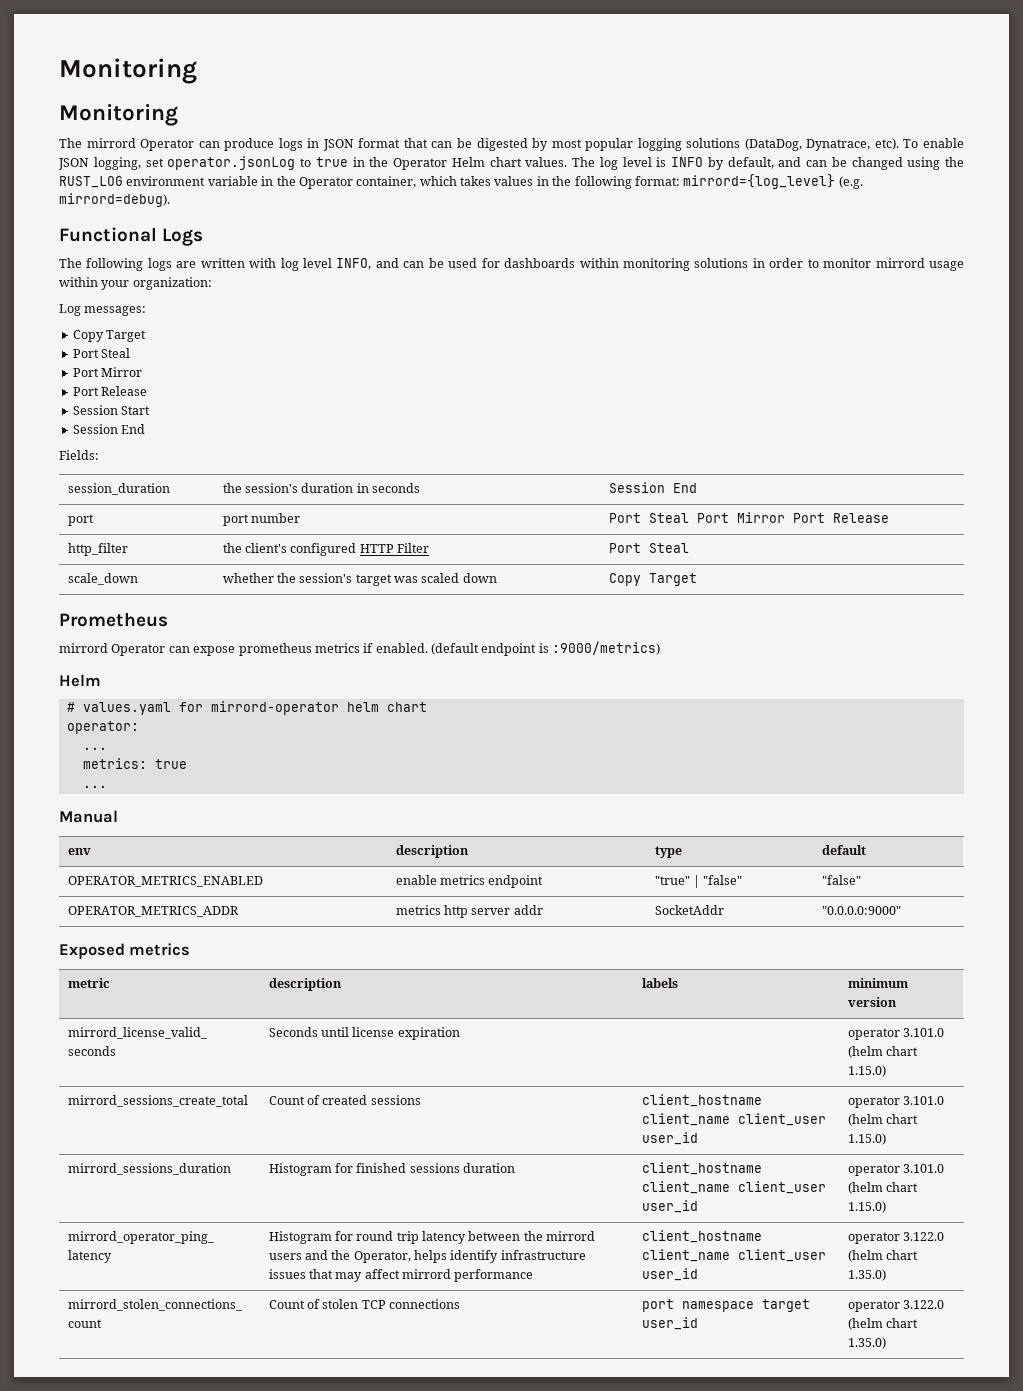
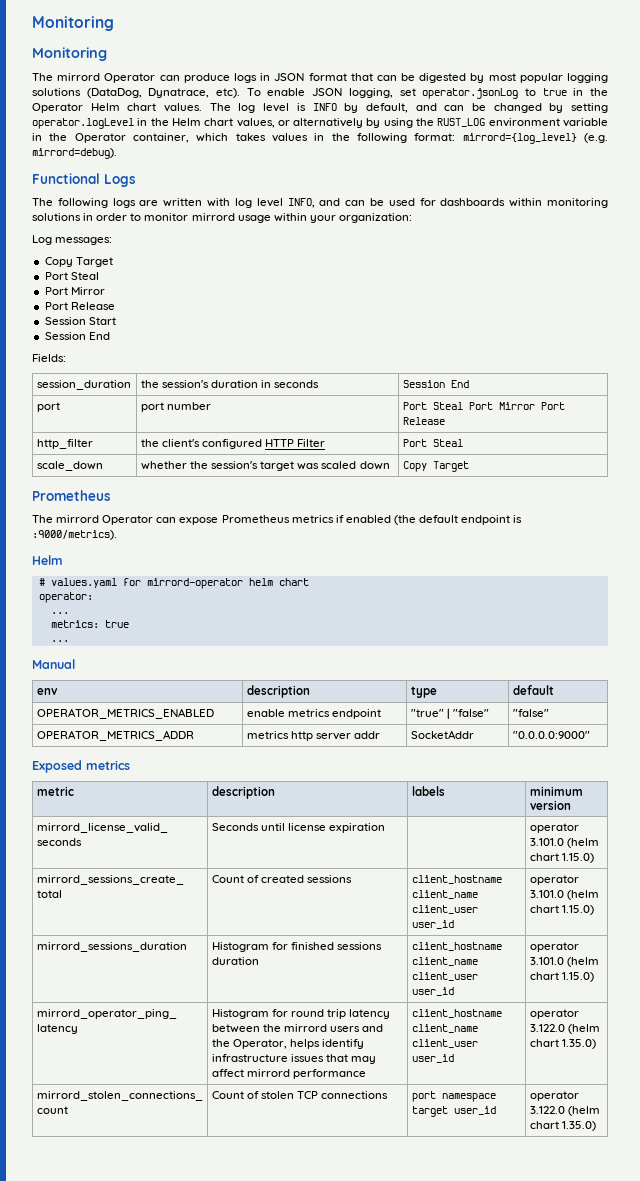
(903, 163) none -> [549,103,608,113] [32,118,381,129] by setting operator.logLevel in the Helm chart values, or alternatively by
(168, 619) none -> [32,515,53,523] The
[238,643,312,656] prometheus -> [221,515,290,523] Prometheus
[375,643,479,655] enabled. (default -> [345,515,459,525] enabled (the default
[552,641,661,655] :9000/metrics) -> [32,530,117,540] :9000/metrics).

